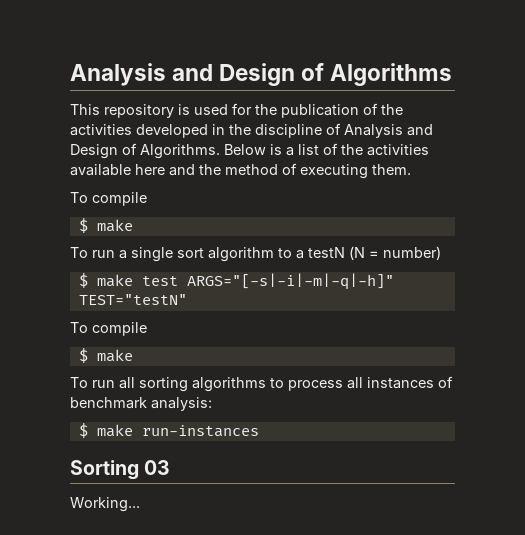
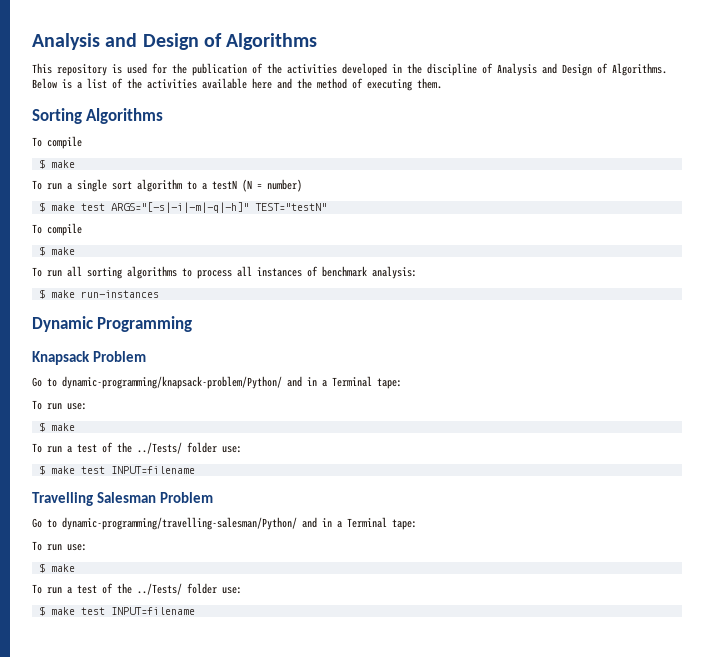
(411, 169) none -> [32,108,164,124] // Sorting Algorithms
[70,460,171,480] [70,497,140,512] Sorting 03 // Working... -> [32,316,193,332] [32,351,146,365] [32,376,402,389] [32,400,87,410] [38,422,75,432] [32,442,242,454] [38,465,195,475] [32,492,213,506] [32,517,417,530] [32,541,87,551] [38,563,75,573] [32,583,242,595] [38,606,195,616] Dynamic Programming // Knapsack Problem // Go to dynamic-programming/knapsack-problem/Python/ and in a Terminal tape: // To run use: // $ make // To run a test of the ../Tests/ folder use: // $ make test INPUT=filename // Travelling Salesman Problem // Go to dynamic-programming/travelling-salesman/Python/ and in a Terminal tape: // To run use: // $ make // To run a test of the ../Tests/ folder use: // $ make test INPUT=filename

